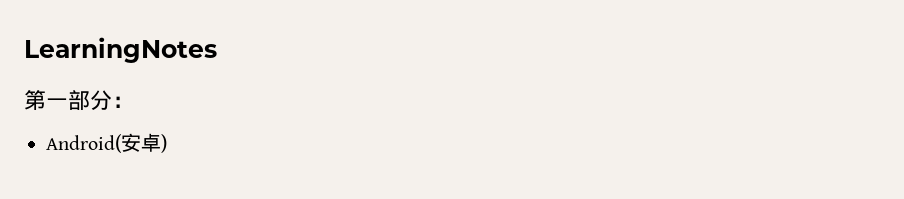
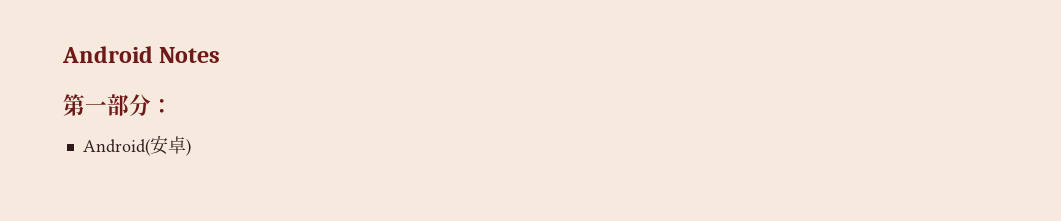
[24,37,217,63] LearningNotes -> [62,46,221,63] Android Notes

